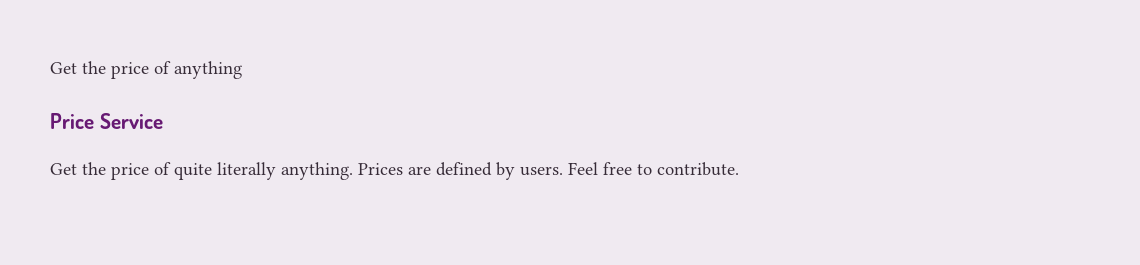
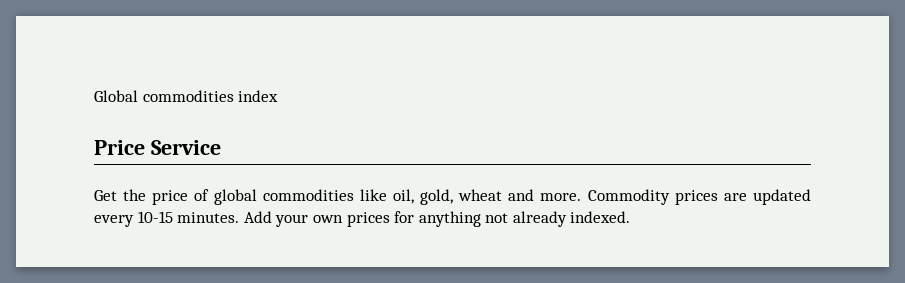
[50,61,242,79] Get the price of anything -> [94,90,279,102] Global commodities index
[174,162,739,180] quite literally anything. Prices are defined by users. Feel free to contribute. -> [213,189,811,205] [94,211,631,227] global commodities like oil, gold, wheat and more. Commodity prices are updated every 10-15 minutes. Add your own prices for anything not already indexed.

